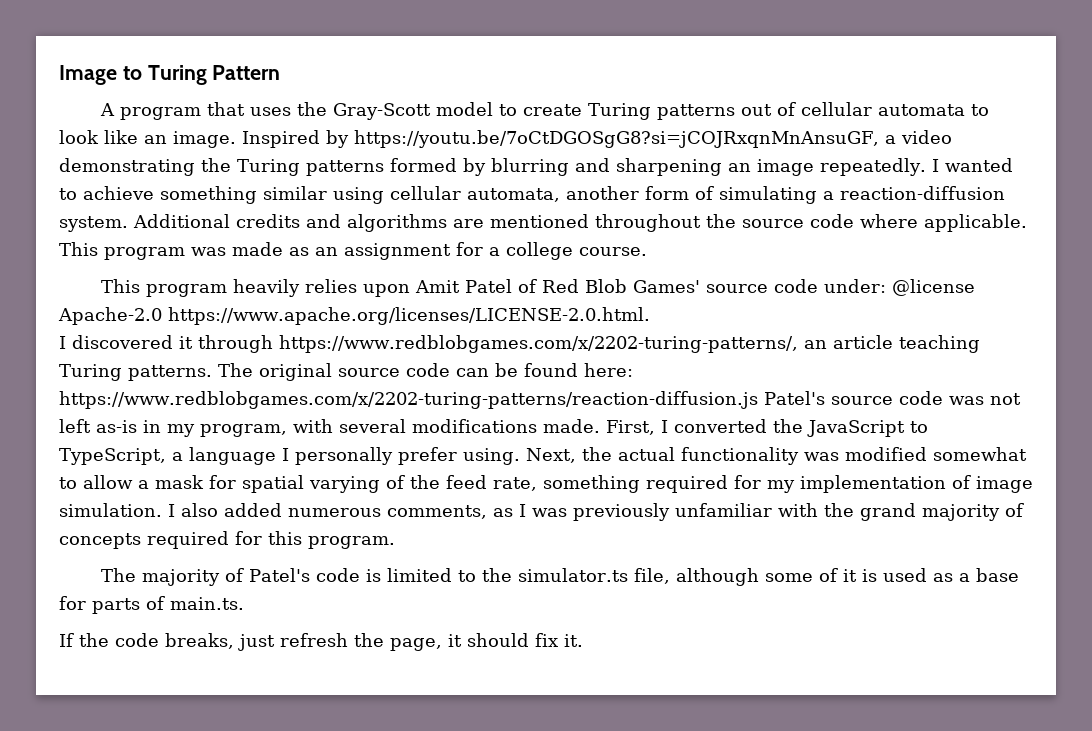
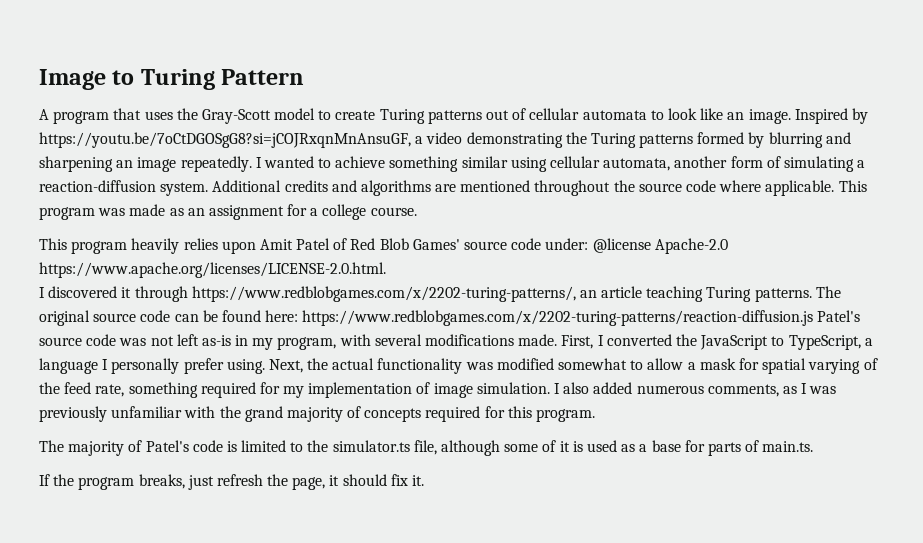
[115,633,159,647] code -> [78,477,135,490] program

